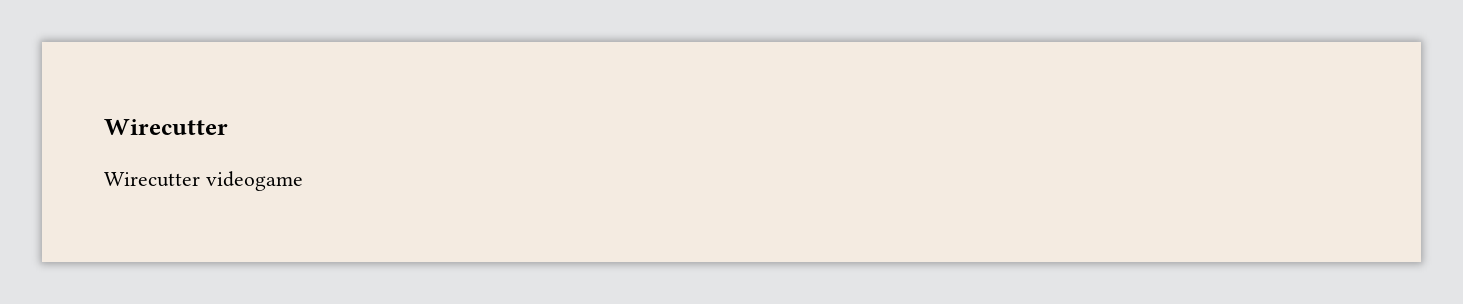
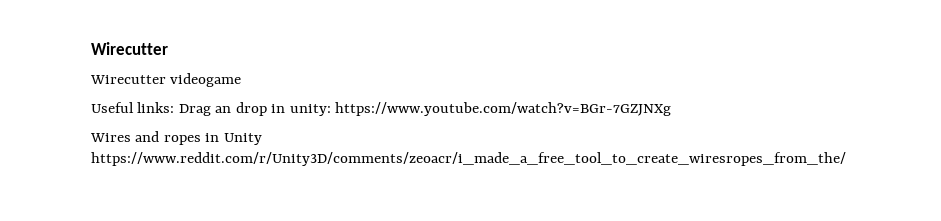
(303, 181) none -> [91,102,672,116] [90,131,262,145] [91,152,846,166] // Useful links: Drag an drop in unity: https://www.youtube.com/watch?v=BGr-7GZJNXg // Wires and ropes in Unity https://www.reddit.com/r/Unity3D/comments/zeoacr/i_made_a_free_tool_to_create_wiresropes_from_the/

